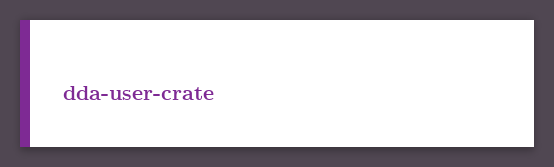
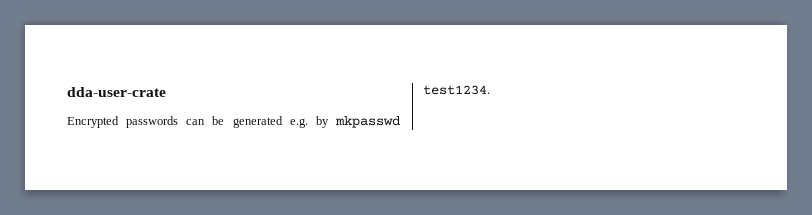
(214, 93) none -> [67,116,400,128] [423,85,490,95] // Encrypted passwords can be generated e.g. by mkpasswd test1234.

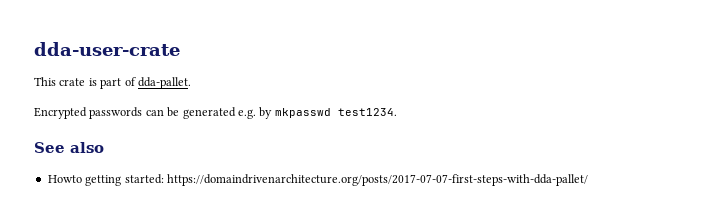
(166, 92) none -> [34,77,191,89] // This crate is part of dda-pallet.
(490, 90) none -> [34,142,104,153] [47,174,588,186] // See also // Howto getting started: https://domaindrivenarchitecture.org/posts/2017-07-07-first-steps-with-dda-pallet/

